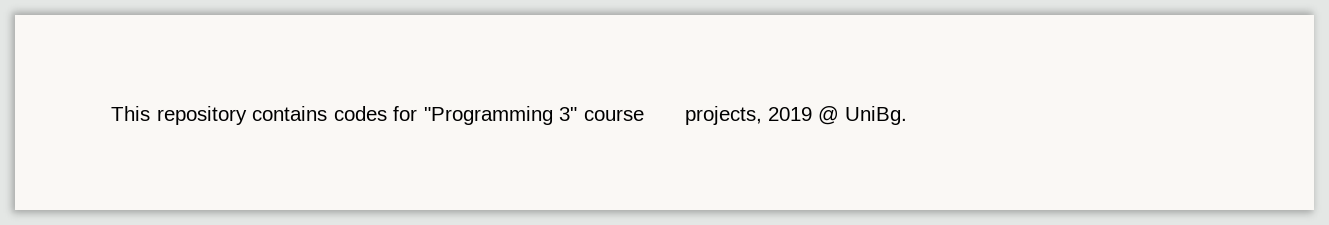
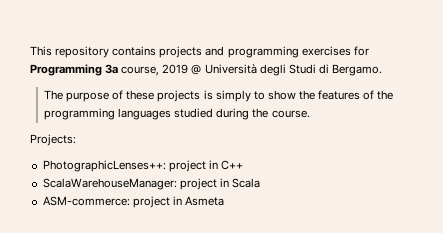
[333,106,907,125] codes for "Programming 3" course projects, 2019 @ UniBg. -> [159,46,369,58] [30,64,382,76] [43,90,394,102] [43,108,310,120] [30,134,76,146] [42,160,243,172] [42,178,260,190] [42,196,224,208] projects and programming exercises for Programming 3a course, 2019 @ Università degli Studi di Bergamo. // The purpose of these projects is simply to show the features of the programming languages studied during the course. // Projects: // PhotographicLenses++: project in C++ // ScalaWarehouseManager: project in Scala // ASM-commerce: project in Asmeta

